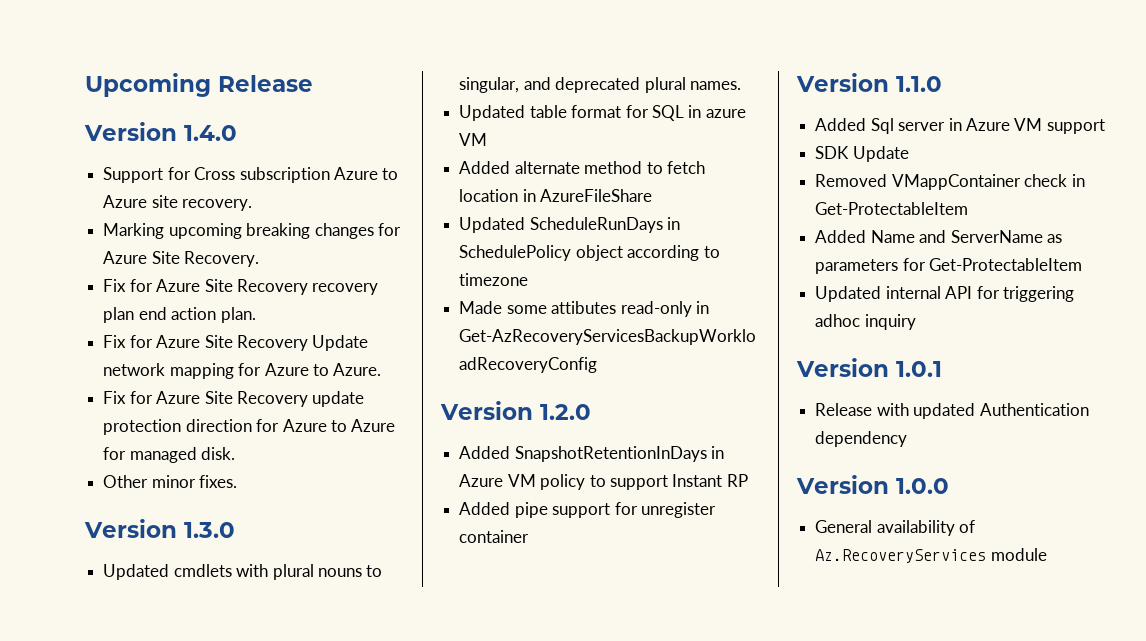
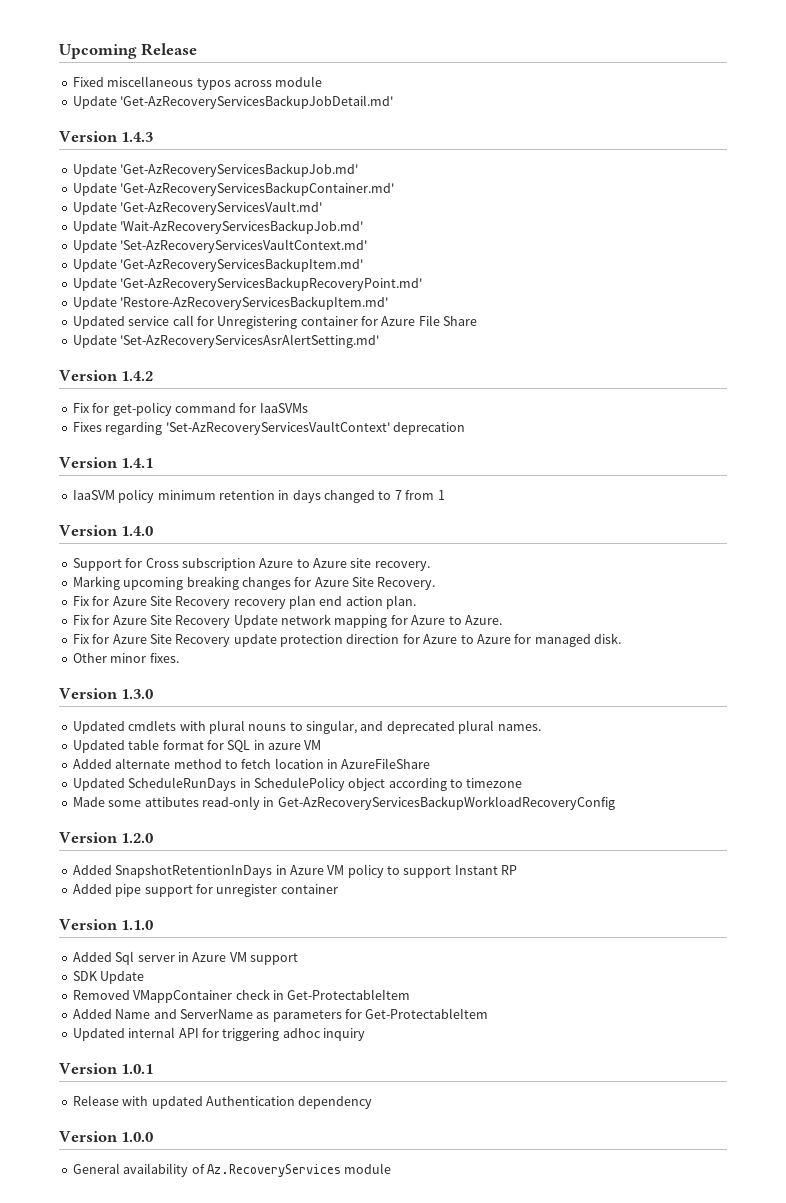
(313, 83) none -> [72,76,323,90] [72,95,394,109] [59,131,154,142] [72,163,359,177] [72,182,395,196] [72,201,323,215] [72,220,364,234] [72,239,368,253] [72,258,364,272] [72,277,423,291] [72,296,389,310] [72,315,478,329] [72,334,380,348] [59,370,154,381] [72,402,308,416] [72,421,465,435] [59,457,154,468] [72,489,445,503] // Fixed miscellaneous typos across module // Update 'Get-AzRecoveryServicesBackupJobDetail.md' // Version 1.4.3 // Update 'Get-AzRecoveryServicesBackupJob.md' // Update 'Get-AzRecoveryServicesBackupContainer.md' // Update 'Get-AzRecoveryServicesVault.md' // Update 'Wait-AzRecoveryServicesBackupJob.md' // Update 'Set-AzRecoveryServicesVaultContext.md' // Update 'Get-AzRecoveryServicesBackupItem.md' // Update 'Get-AzRecoveryServicesBackupRecoveryPoint.md' // Update 'Restore-AzRecoveryServicesBackupItem.md' // Updated service call for Unregistering container for Azure File Share // Update 'Set-AzRecoveryServicesAsrAlertSetting.md' // Version 1.4.2 // Fix for get-policy command for IaaSVMs // Fixes regarding 'Set-AzRecoveryServicesVaultContext' deprecation // Version 1.4.1 // IaaSVM policy minimum retention in days changed to 7 from 1

